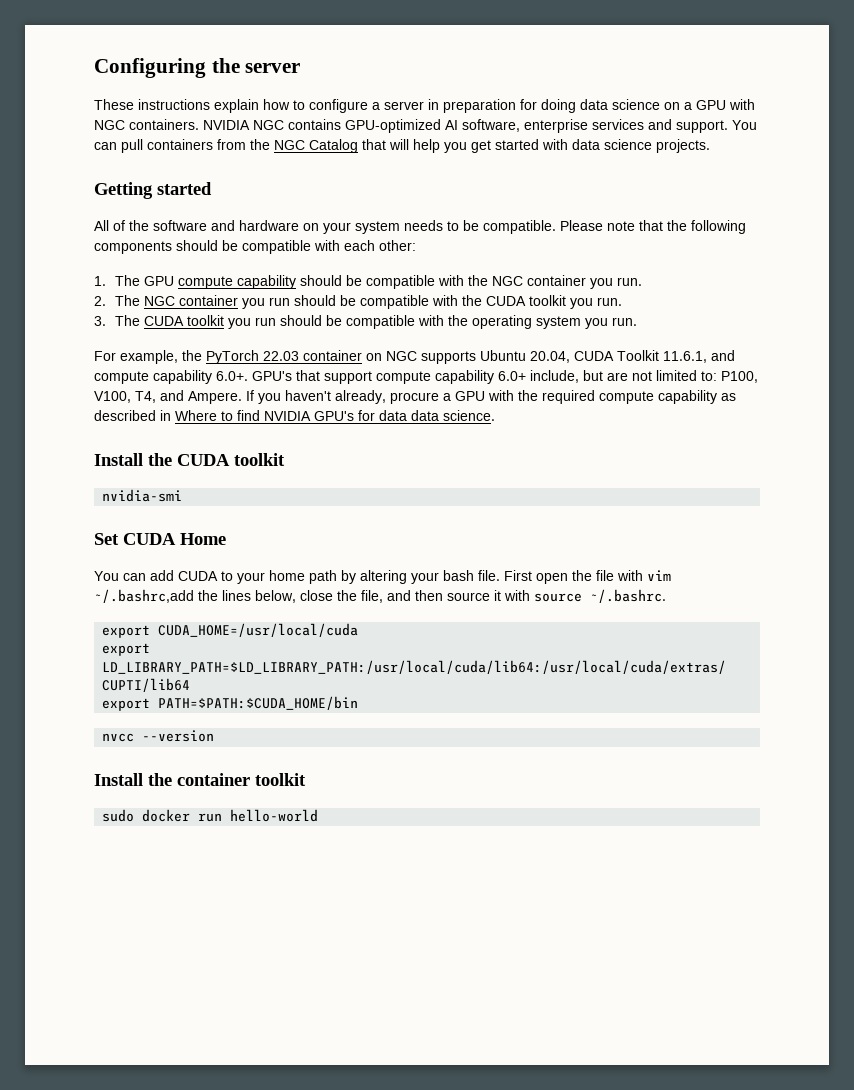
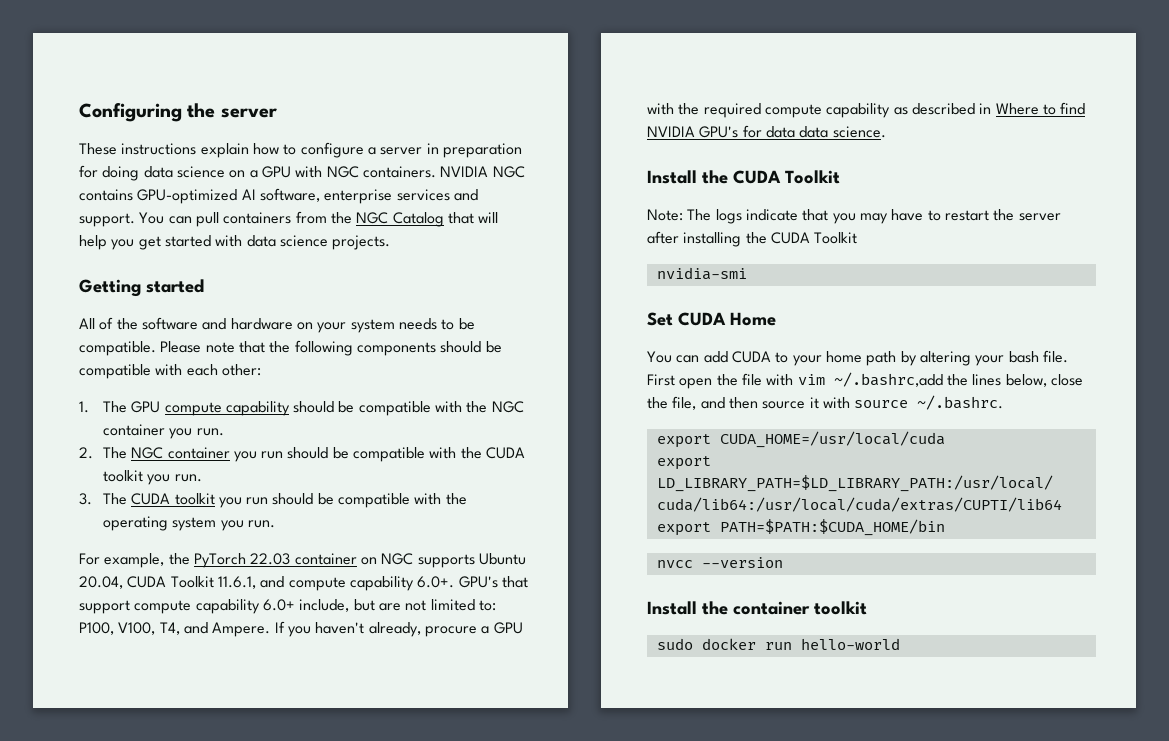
[234,453,285,466] toolkit -> [785,170,840,184] [647,209,1061,224] [647,231,858,247] Toolkit // Note: The logs indicate that you may have to restart the server after installing the CUDA Toolkit

